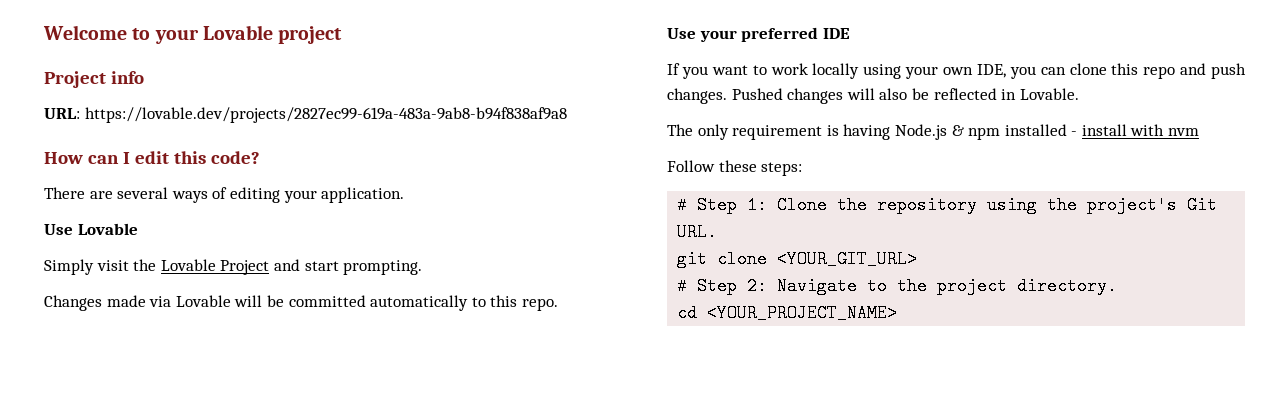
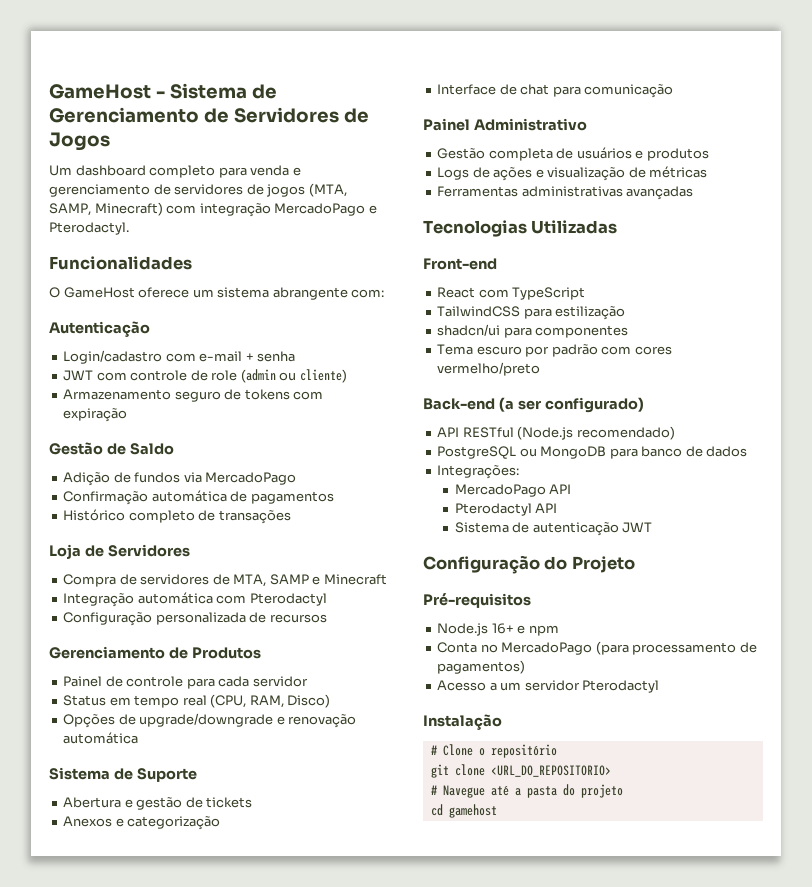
[43,25,343,44] [44,71,144,88] [44,107,567,123] [44,151,260,164] [44,187,405,203] [44,223,138,235] [44,259,423,275] [44,295,558,311] [667,27,850,42] [667,63,1246,79] [667,88,1079,104] [667,124,1200,140] [667,160,803,176] [677,196,1218,214] [677,223,718,241] Welcome to your Lovable project // Project info // URL: https://lovable.dev/projects/2827ec99-619a-483a-9ab8-b94f838af9a8 // How can I edit this code? // There are several ways of editing your application. // Use Lovable // Simply visit the Lovable Project and start prompting. // Changes made via Lovable will be committed automatically to this repo. // Use your preferred IDE // If you want to work locally using your own IDE, you can clone this repo and push changes. Pushed changes will also be reflected in Lovable. // The only requirement is having Node.js & npm installed - install with nvm // Follow these steps: // # Step 1: Clone the repository using the project's Git URL. -> [49,83,277,99] [49,107,369,123] [49,132,110,151] [49,165,301,178] [49,183,347,197] [49,202,377,217] [49,222,129,235] [49,256,192,270] [49,287,385,300] [49,321,150,337] [63,350,296,364] [63,369,347,383] [63,389,324,402] [63,408,128,422] [49,442,174,455] [63,472,297,486] [63,490,334,505] [63,509,291,524] [49,544,190,559] [63,574,387,587] [63,592,327,607] [63,612,327,626] [49,646,261,659] [63,676,308,689] [63,694,331,708] [63,713,357,728] [63,732,139,744] [49,767,197,782] [63,797,253,810] [63,816,221,830] [437,84,674,98] [423,118,587,131] [437,147,709,161] [437,166,708,181] [437,186,694,200] [423,220,618,237] [423,258,497,270] [437,287,586,300] [437,306,626,320] [437,324,629,338] [437,344,672,357] [437,362,541,376] [423,397,644,413] [437,426,675,440] [437,446,748,459] [437,465,520,479] [454,484,572,497] [454,503,558,516] [454,522,653,536] [423,555,635,574] [423,593,531,608] [437,623,559,636] [437,641,757,655] [437,660,526,674] [437,680,660,693] [423,714,502,730] [430,744,557,758] GameHost - Sistema de Gerenciamento de Servidores de Jogos // Um dashboard completo para venda e gerenciamento de servidores de jogos (MTA, SAMP, Minecraft) com integração MercadoPago e Pterodactyl. // Funcionalidades // O GameHost oferece um sistema abrangente com: // Autenticação // Login/cadastro com e-mail + senha // JWT com controle de role (admin ou cliente) // Armazenamento seguro de tokens com expiração // Gestão de Saldo // Adição de fundos via MercadoPago // Confirmação automática de pagamentos // Histórico completo de transações // Loja de Servidores // Compra de servidores de MTA, SAMP e Minecraft // Integração automática com Pterodactyl // Configuração personalizada de recursos // Gerenciamento de Produtos // Painel de controle para cada servidor // Status em tempo real (CPU, RAM, Disco) // Opções de upgrade/downgrade e renovação automática // Sistema de Suporte // Abertura e gestão de tickets // Anexos e categorização // Interface de chat para comunicação // Painel Administrativo // Gestão completa de usuários e produtos // Logs de ações e visualização de métricas // Ferramentas administrativas avançadas // Tecnologias Utilizadas // Front-end // React com TypeScript // TailwindCSS para estilização // shadcn/ui para componentes // Tema escuro por padrão com cores vermelho/preto // Back-end (a ser configurado) // API RESTful (Node.js recomendado) // PostgreSQL ou MongoDB para banco de dados // Integrações: // MercadoPago API // Pterodactyl API // Sistema de autenticação JWT // Configuração do Projeto // Pré-requisitos // Node.js 16+ e npm // Conta no MercadoPago (para processamento de pagamentos) // Acesso a um servidor Pterodactyl // Instalação // # Clone o repositório
[777,250,918,268] [677,277,1118,295] <YOUR_GIT_URL> // # Step 2: Navigate to the project directory. -> [490,765,611,777] [430,784,623,798] <URL_DO_REPOSITORIO> // # Navegue até a pasta do projeto
[707,304,898,322] <YOUR_PROJECT_NAME> -> [448,804,497,818] gamehost

